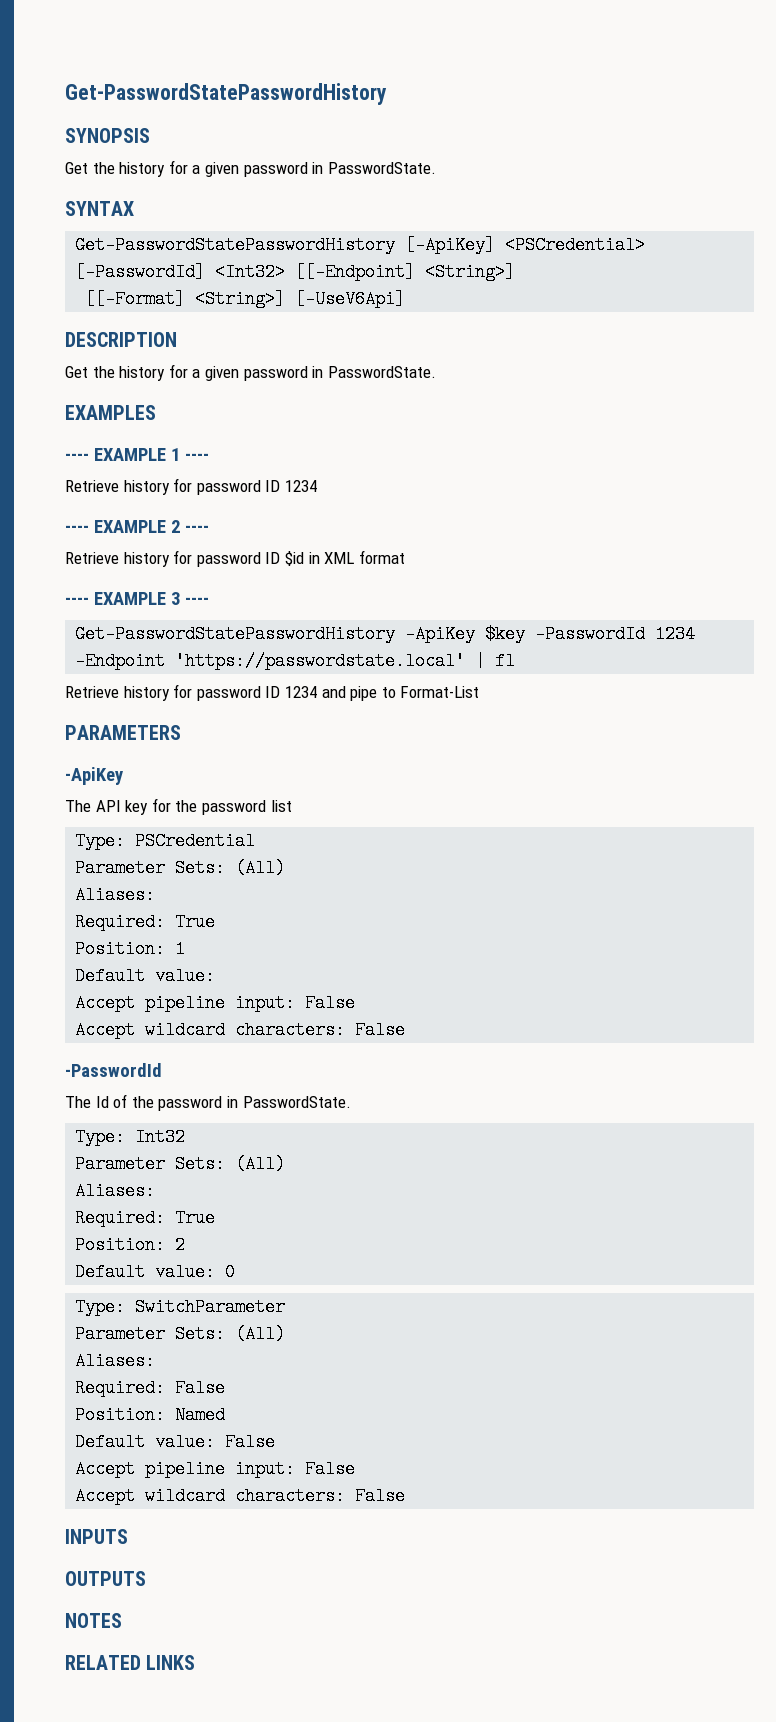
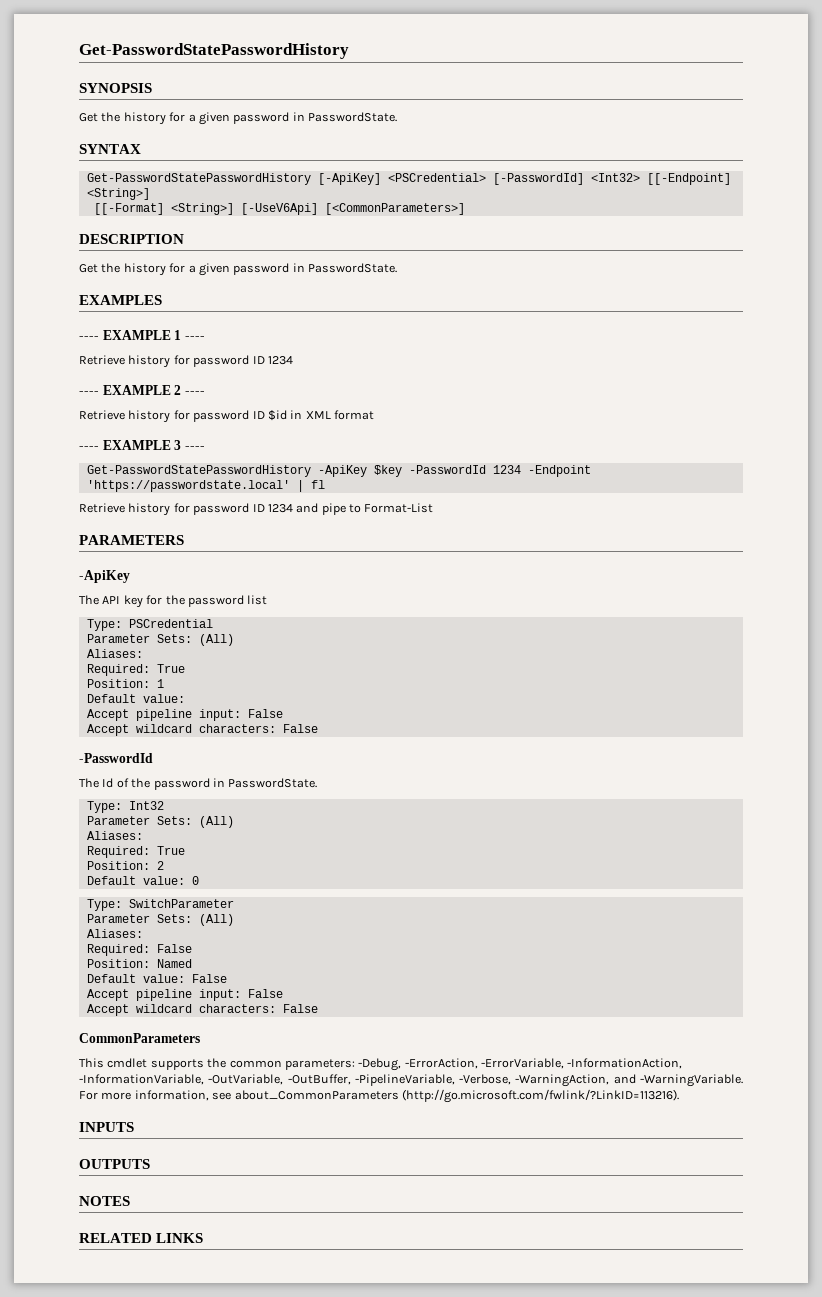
(406, 299) none -> [324,203,465,215] [<CommonParameters>]
(406, 1496) none -> [79,1033,200,1043] [79,1058,683,1071] [79,1074,743,1087] [79,1089,679,1103] // CommonParameters // This cmdlet supports the common parameters: -Debug, -ErrorAction, -ErrorVariable, -InformationAction, -InformationVariable, -OutVariable, -OutBuffer, -PipelineVariable, -Verbose, -WarningAction, and -WarningVariable. For more information, see about_CommonParameters (http://go.microsoft.com/fwlink/?LinkID=113216).

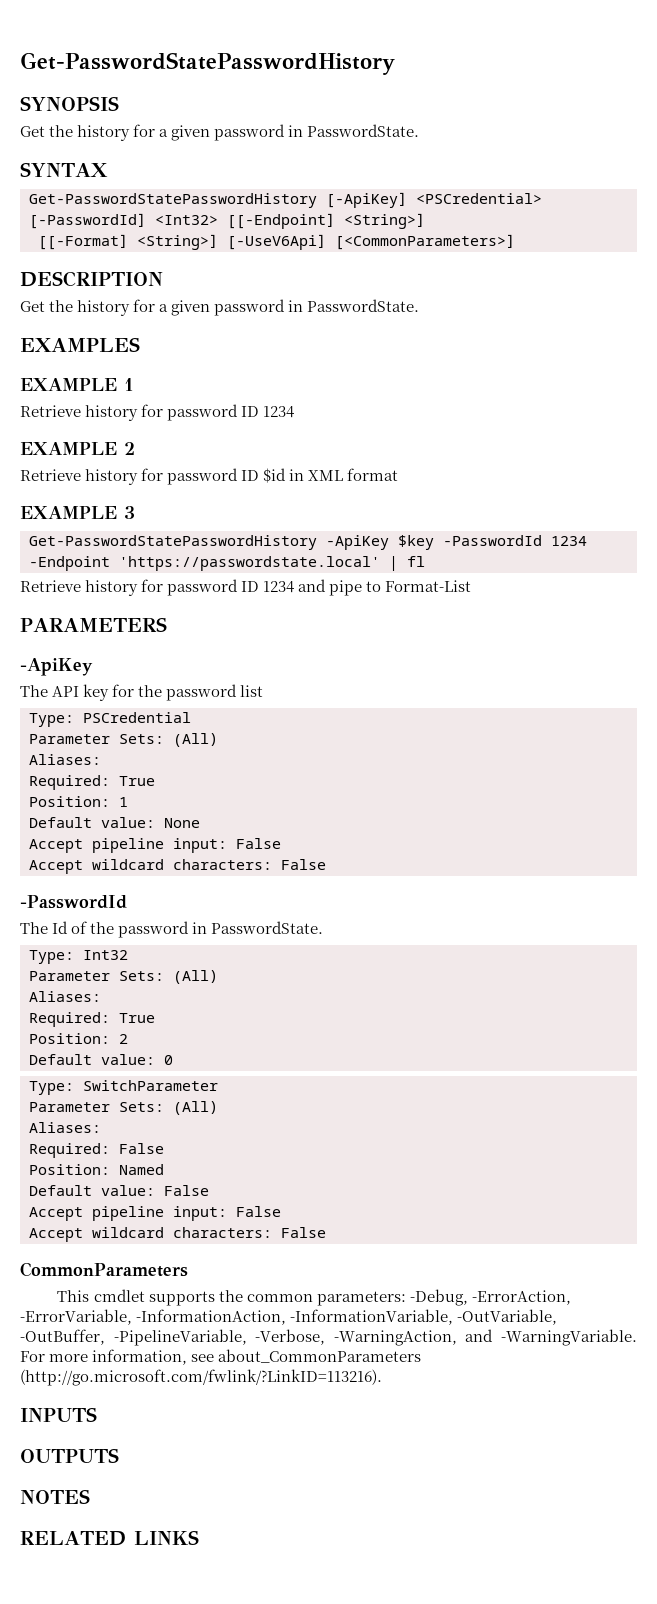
[79,336,99,340] ---- -> (140, 344) none
[184,336,205,340] ---- -> (134, 384) none
[79,391,99,395] ---- -> (295, 412) none
[184,391,205,395] ---- -> (135, 448) none
[79,446,99,450] ---- -> (399, 474) none
[184,446,205,450] ---- -> (135, 512) none
[142,694,185,703] value: -> [101,817,200,828] value: None

